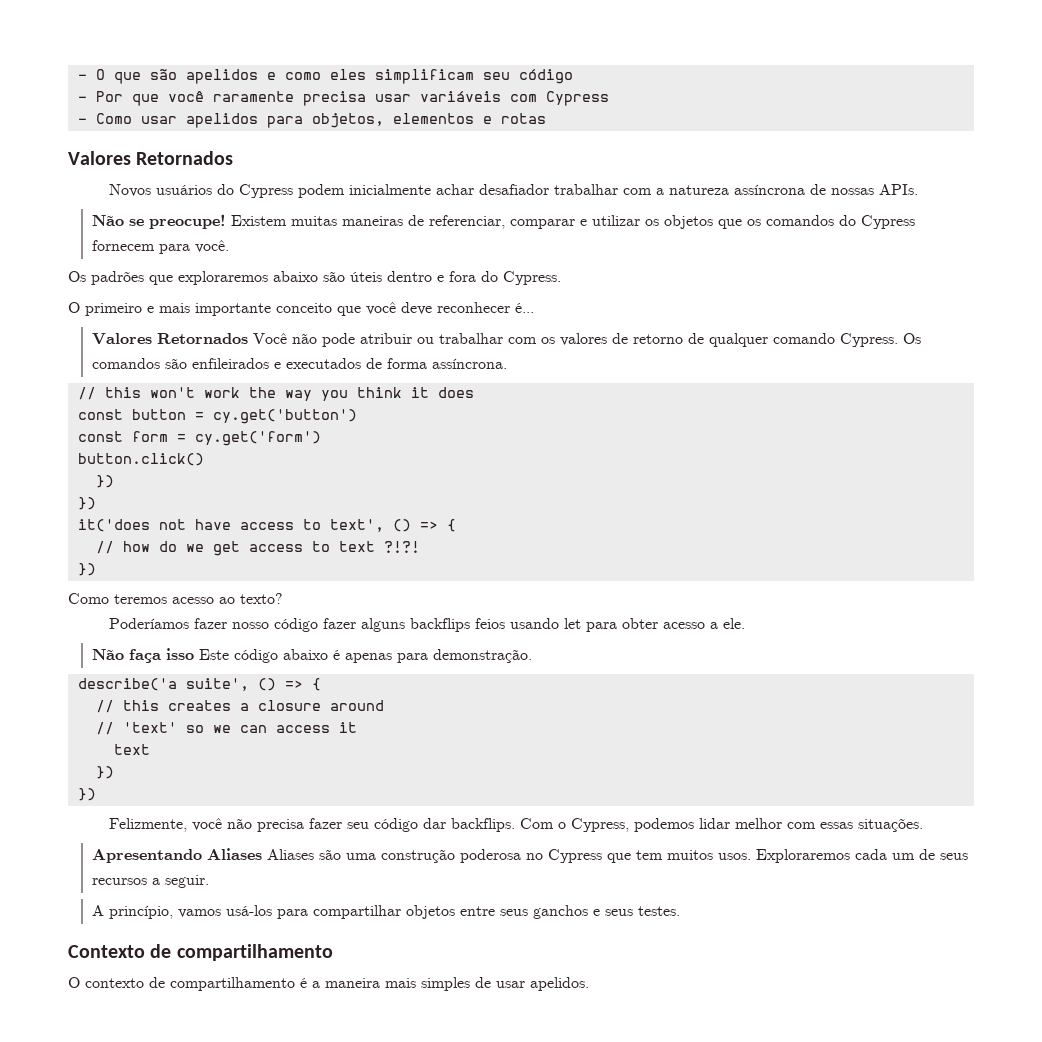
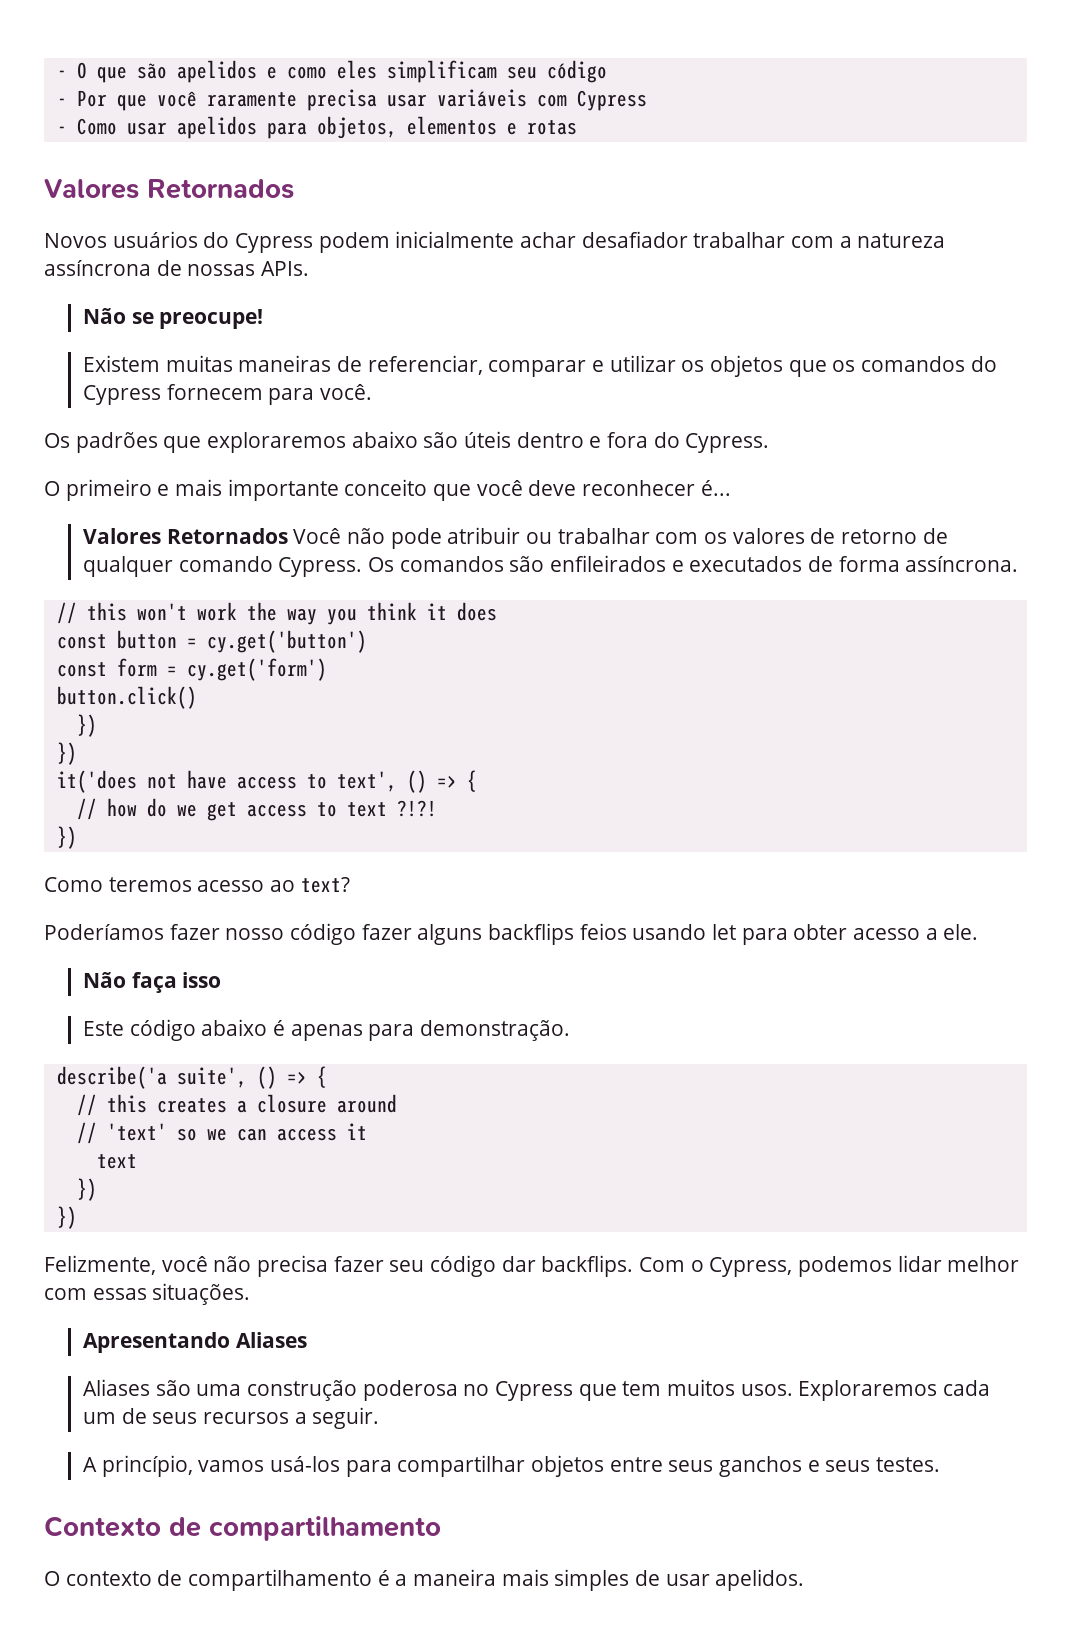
(226, 221) none -> (264, 319) //
[240,593,283,604] texto? -> [300,877,350,893] text?
(194, 654) none -> (222, 980) //
(262, 854) none -> (307, 1340) //

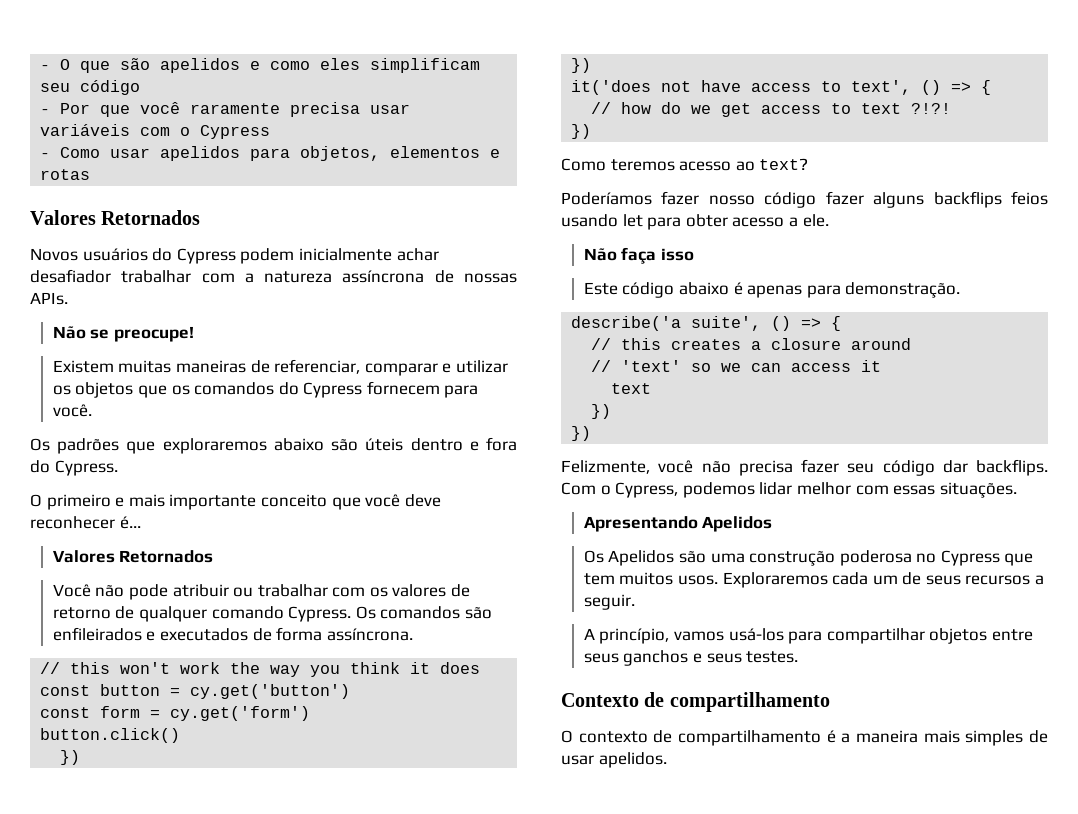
(567, 100) none -> [180,127,191,136] o
(288, 536) none -> (214, 556) //
[235,1332,307,1348] [83,1379,151,1396] Aliases // Aliases -> [702,516,773,532] [583,550,675,566] Apelidos // Os Apelidos

